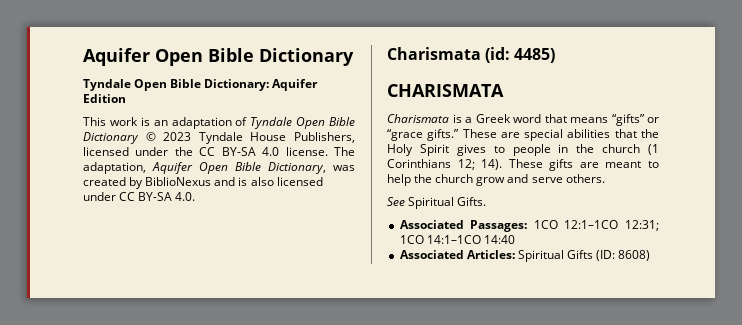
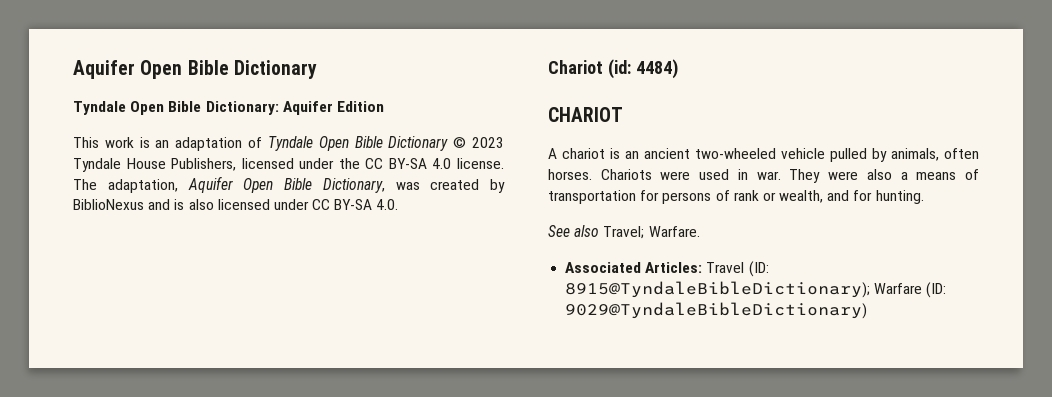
[387,47,556,63] [387,84,504,97] [387,114,659,126] [387,129,659,141] [387,144,659,156] [387,159,659,171] [387,174,605,186] [387,197,487,209] [399,220,659,232] [399,235,515,244] [399,250,651,262] Charismata (id: 4485) // CHARISMATA // Charismata is a Greek word that means “gifts” or “grace gifts.” These are special abilities that the Holy Spirit gives to people in the church (1 Corinthians 12; 14). These gifts are meant to help the church grow and serve others. // See Spiritual Gifts. // Associated Passages: 1CO 12:1–1CO 12:31; 1CO 14:1–1CO 14:40 // Associated Articles: Spiritual Gifts (ID: 8608) -> [548,59,678,79] [548,107,623,122] [548,148,979,162] [548,169,979,183] [548,190,924,204] [548,225,700,239] [565,261,769,277] [565,281,947,298] [565,302,868,319] Chariot (id: 4484) // CHARIOT // A chariot is an ancient two-wheeled vehicle pulled by animals, often horses. Chariots were used in war. They were also a means of transportation for persons of rank or wealth, and for hunting. // See also Travel; Warfare. // Associated Articles: Travel (ID: 8915@TyndaleBibleDictionary); Warfare (ID: 9029@TyndaleBibleDictionary)

